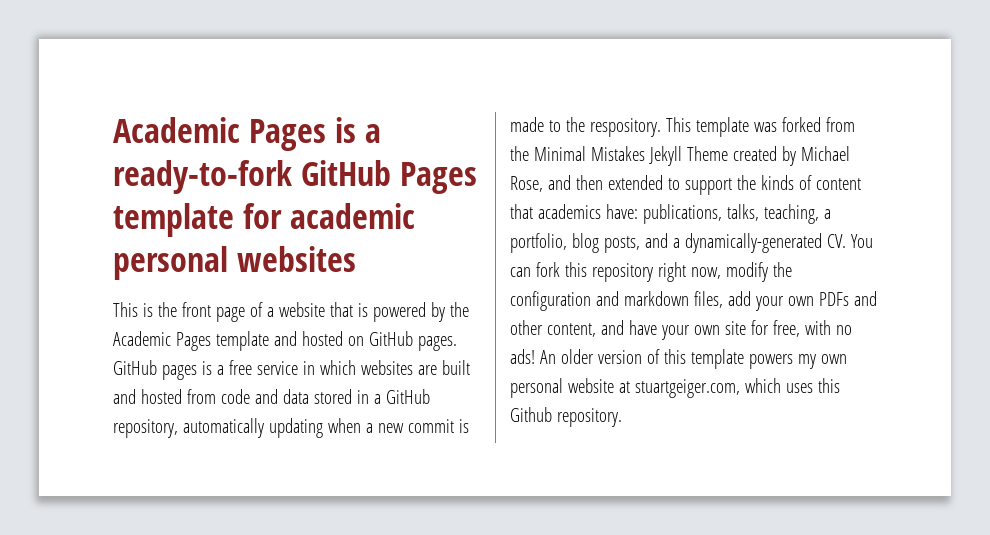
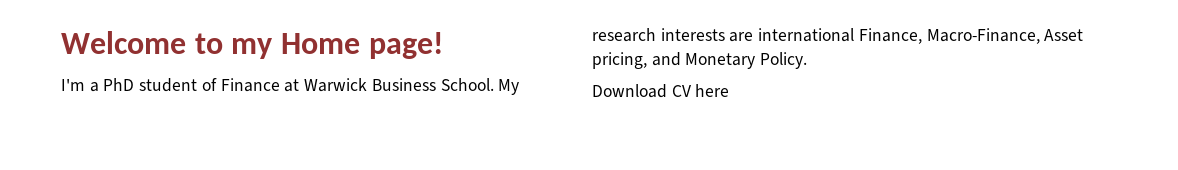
[113,117,382,151] [113,160,478,194] [113,203,416,237] [113,246,357,280] [113,302,469,322] [113,331,457,351] [113,360,470,380] [113,389,430,404] [113,418,469,438] [510,117,855,137] [510,146,850,166] [510,175,861,195] [510,204,831,224] [510,233,873,253] [510,262,792,282] [510,291,877,311] [510,320,852,340] [510,349,847,369] [510,378,840,398] [510,407,622,427] Academic Pages is a ready-to-fork GitHub Pages template for academic personal websites // This is the front page of a website that is powered by the Academic Pages template and hosted on GitHub pages. GitHub pages is a free service in which websites are built and hosted from code and data stored in a GitHub repository, automatically updating when a new commit is made to the respository. This template was forked from the Minimal Mistakes Jekyll Theme created by Michael Rose, and then extended to support the kinds of content that academics have: publications, talks, teaching, a portfolio, blog posts, and a dynamically-generated CV. You can fork this repository right now, modify the configuration and markdown files, add your own PDFs and other content, and have your own site for free, with no ads! An older version of this template powers my own personal website at stuartgeiger.com, which uses this Github repository. -> [61,31,443,59] [61,78,520,95] [592,28,1084,44] [592,52,808,69] [592,84,730,98] Welcome to my Home page! // I'm a PhD student of Finance at Warwick Business School. My research interests are international Finance, Macro-Finance, Asset pricing, and Monetary Policy. // Download CV here

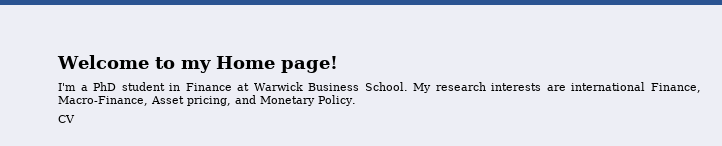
[201,78,217,91] of -> [169,83,181,91] in
[592,84,730,98] Download CV here -> [58,115,75,123] CV

